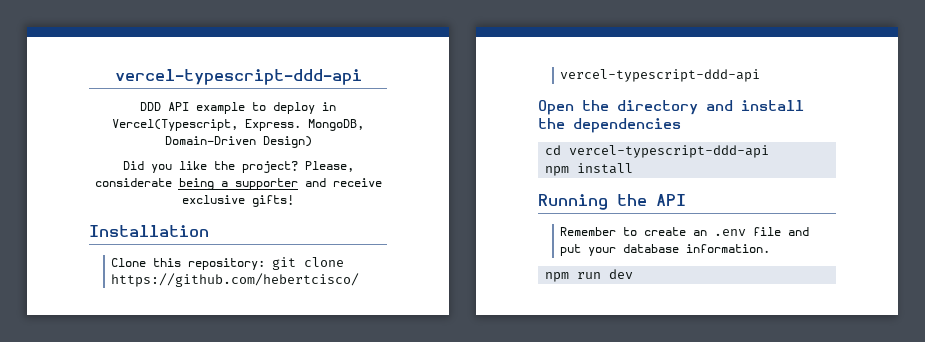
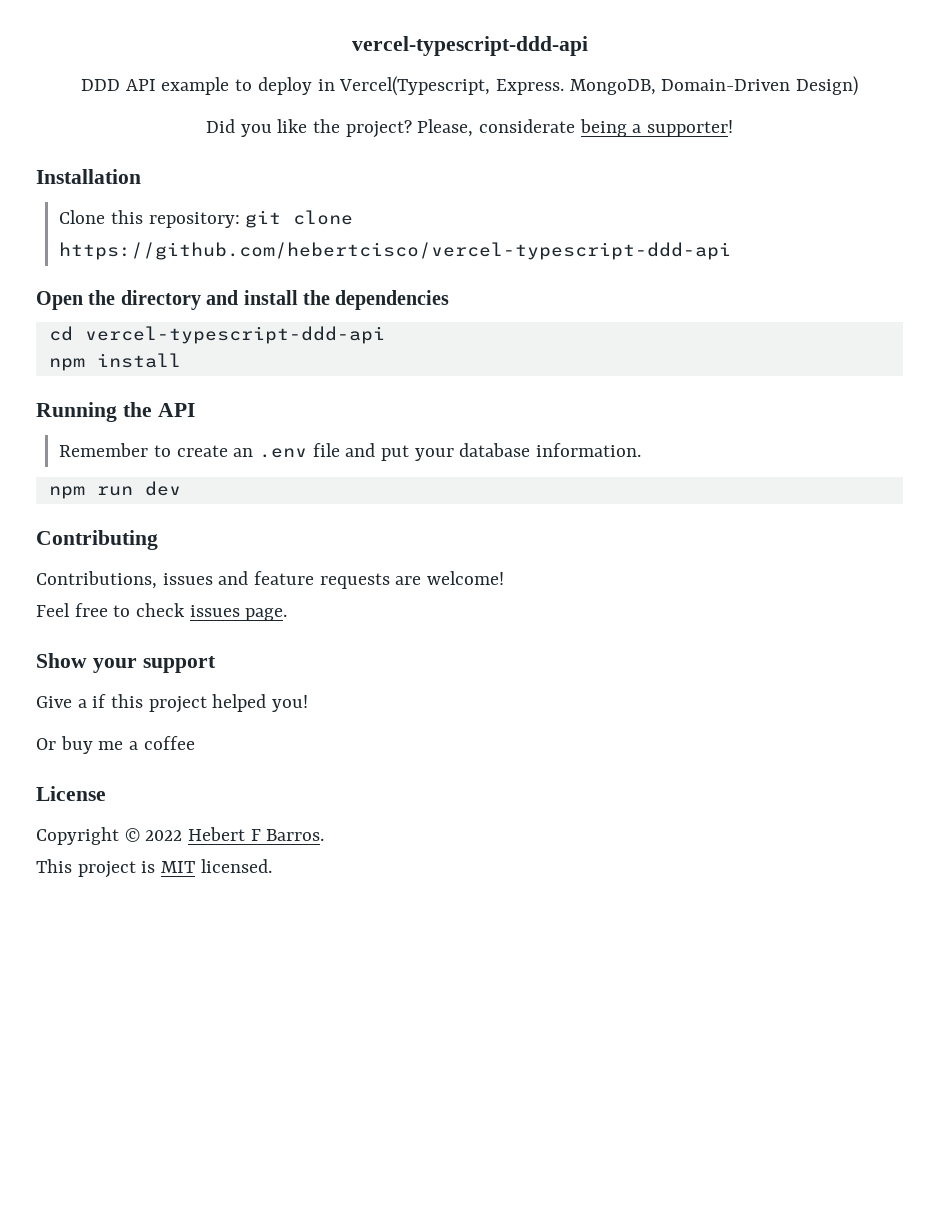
[234,178,382,190] [182,195,294,207] supporter and receive exclusive gifts! -> [647,120,734,137] supporter!
(634, 274) none -> [36,530,158,550] [36,571,505,589] [36,603,288,621] [36,653,216,673] [36,694,309,713] [36,736,195,754] [36,786,106,801] [36,827,325,845] [36,859,272,878] // Contributing // Contributions, issues and feature requests are welcome! // Feel free to check issues page. // Show your support // Give a if this project helped you! // Or buy me a coffee // License // Copyright © 2022 Hebert F Barros. // This project is MIT licensed.

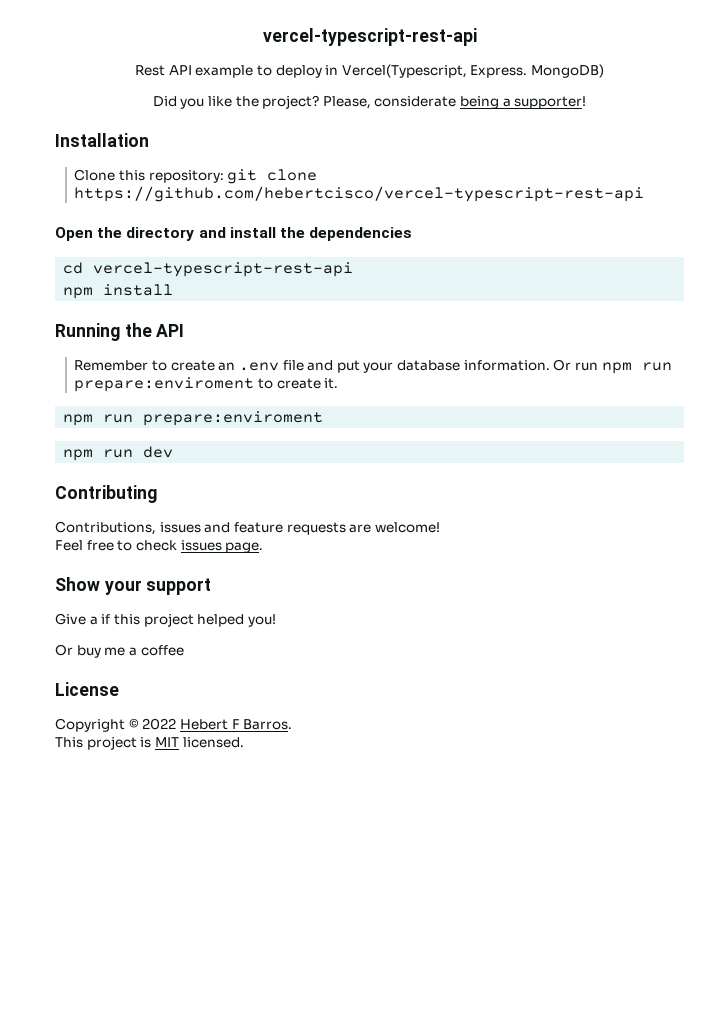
[351,36,588,56] [81,79,121,91] vercel-typescript-ddd-api // DDD -> [262,28,477,46] [134,65,165,76] vercel-typescript-rest-api // Rest
[569,76,858,96] MongoDB, Domain-Driven Design) -> [531,64,605,78] MongoDB)
[59,242,732,260] https://github.com/hebertcisco/vercel-typescript-ddd-api -> [74,186,645,202] https://github.com/hebertcisco/vercel-typescript-rest-api
[84,326,385,344] vercel-typescript-ddd-api -> [93,262,354,277] vercel-typescript-rest-api
(642, 450) none -> [553,359,672,374] [74,377,339,392] [63,411,324,426] Or run npm run prepare:enviroment to create it. // npm run prepare:enviroment

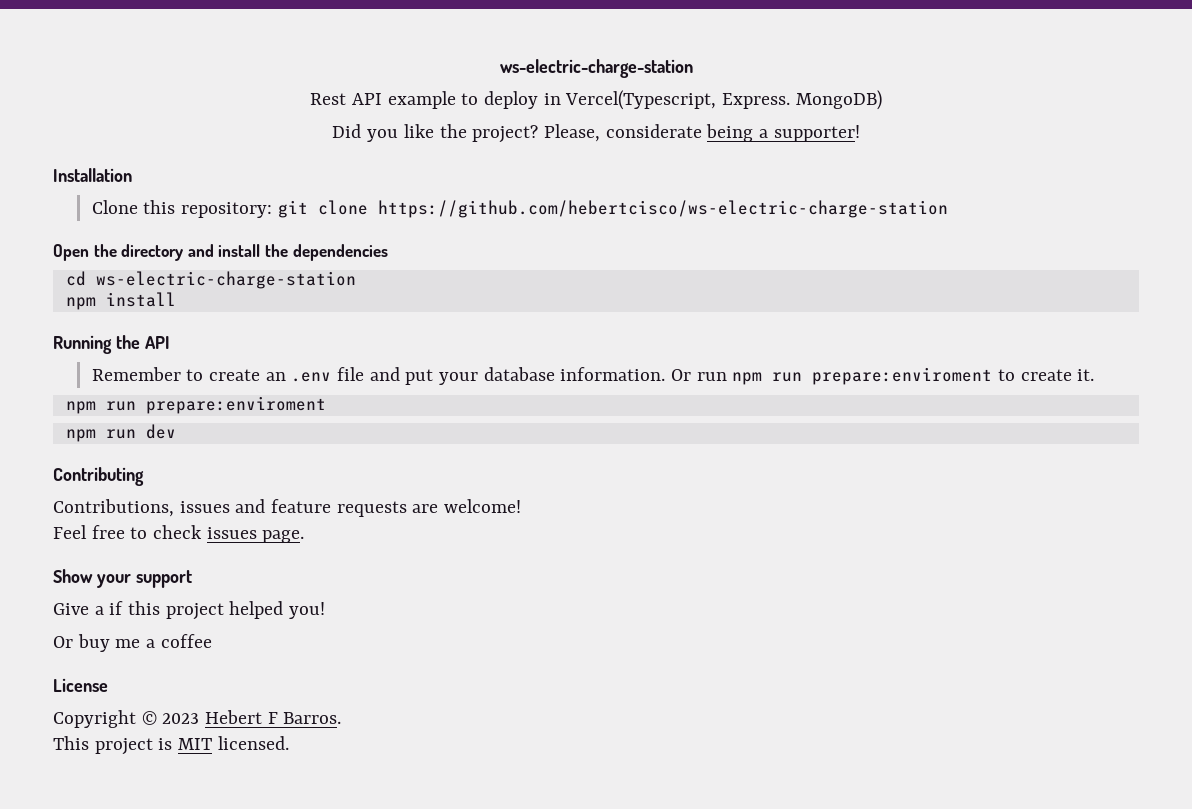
[262,28,477,46] vercel-typescript-rest-api -> [499,59,693,78] ws-electric-charge-station
[74,186,645,202] https://github.com/hebertcisco/vercel-typescript-rest-api -> [377,200,948,218] https://github.com/hebertcisco/ws-electric-charge-station
[93,262,354,277] vercel-typescript-rest-api -> [95,271,356,289] ws-electric-charge-station
[142,718,177,730] 2022 -> [162,713,200,724] 2023

